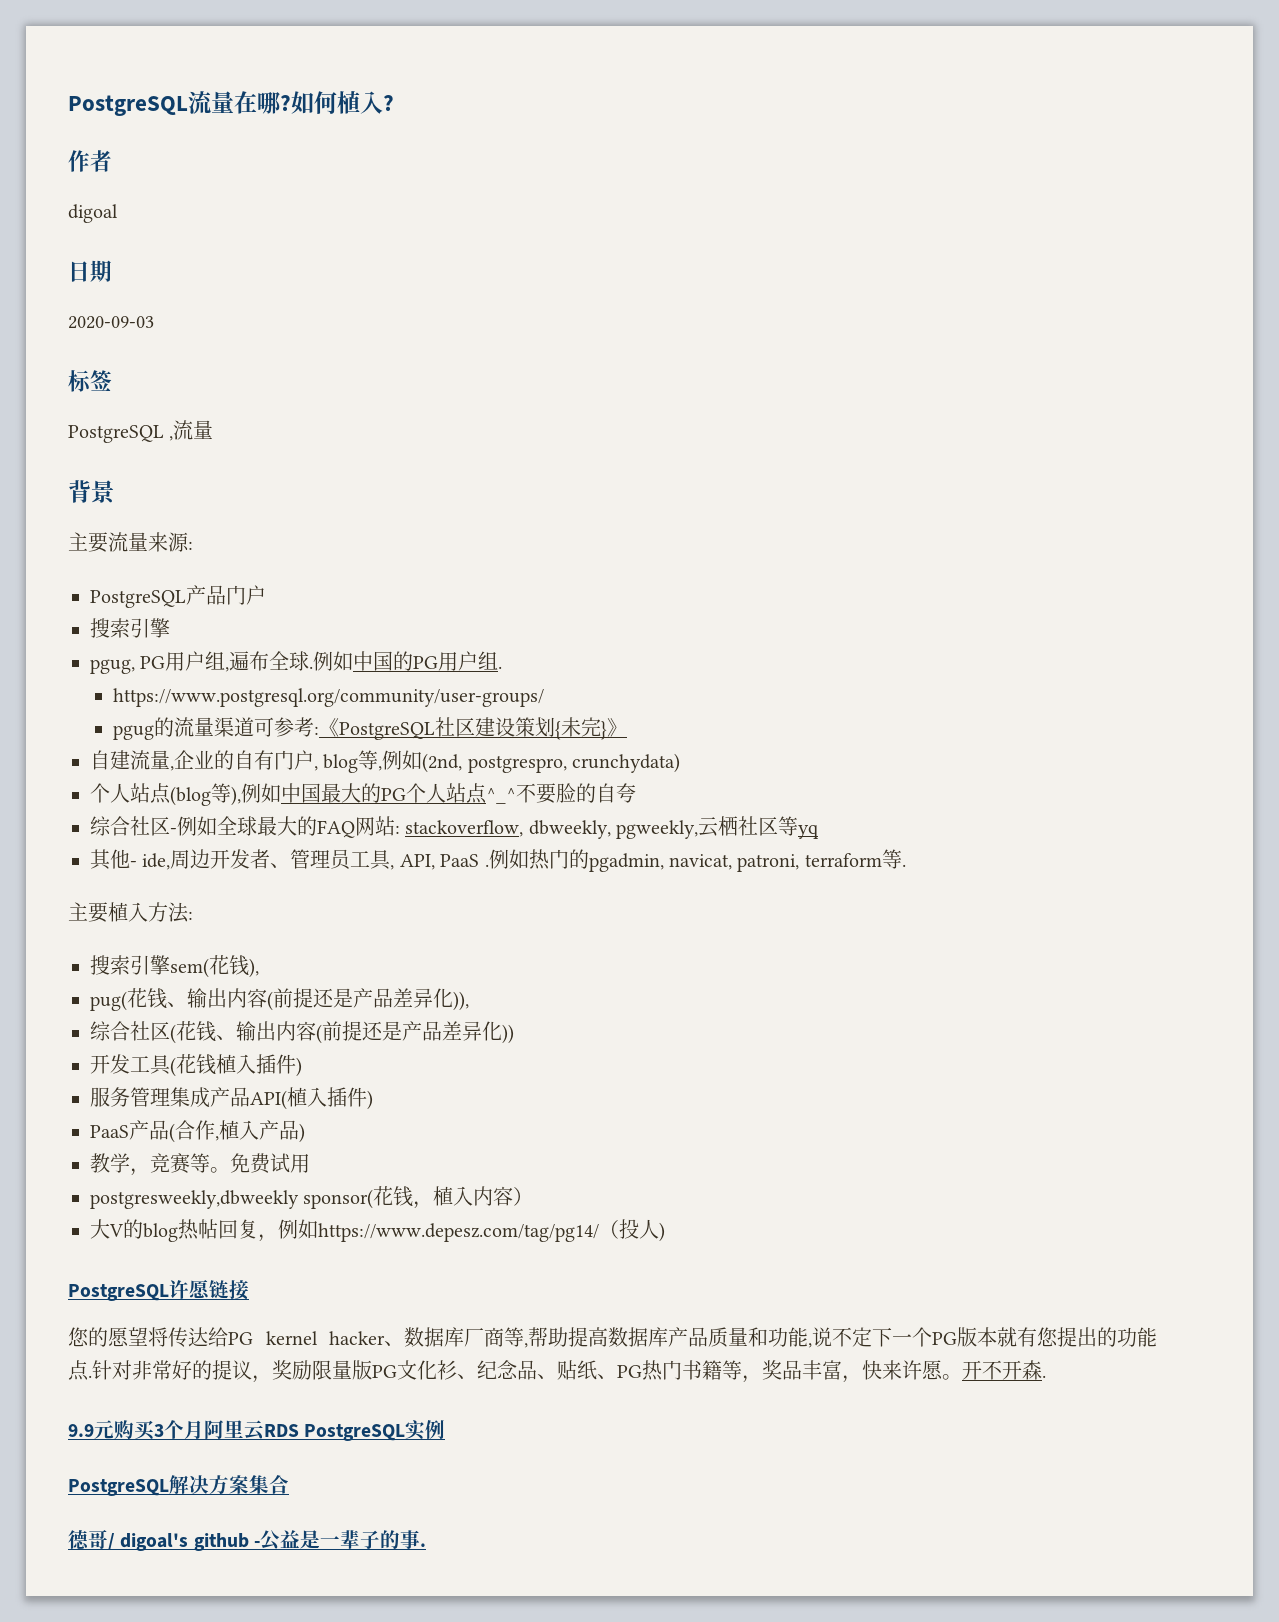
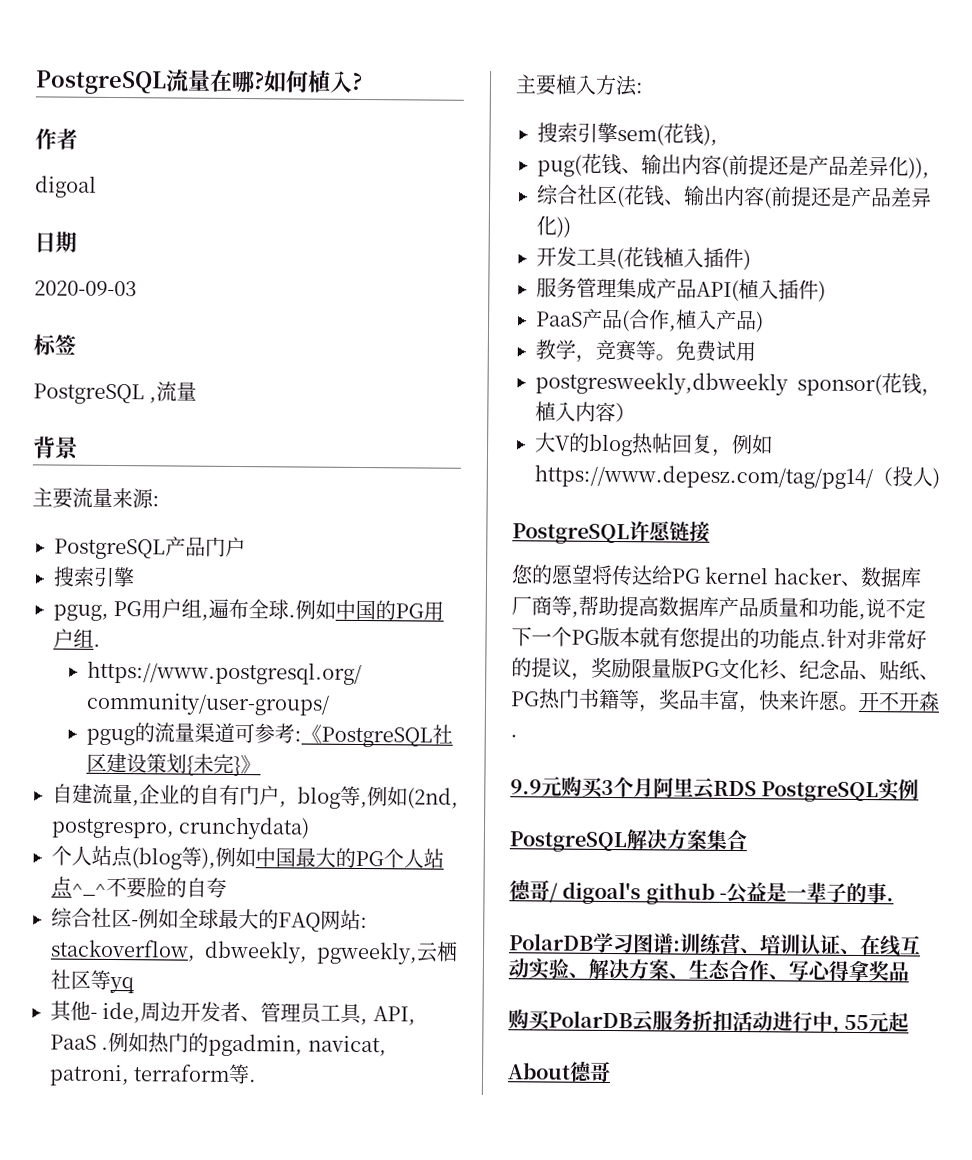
(426, 1545) none -> [509,932,921,957] [508,958,909,982] [508,1009,910,1034] [507,1061,611,1083] // PolarDB学习图谱:训练营、培训认证、在线互动实验、解决方案、生态合作、写心得拿奖品 // 购买PolarDB云服务折扣活动进行中, 55元起 // About德哥

